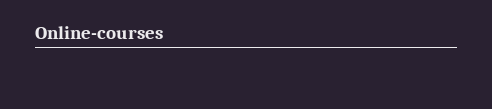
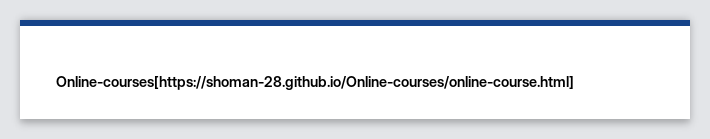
[35,26,163,39] Online-courses -> [56,76,574,90] Online-courses[https://shoman-28.github.io/Online-courses/online-course.html]

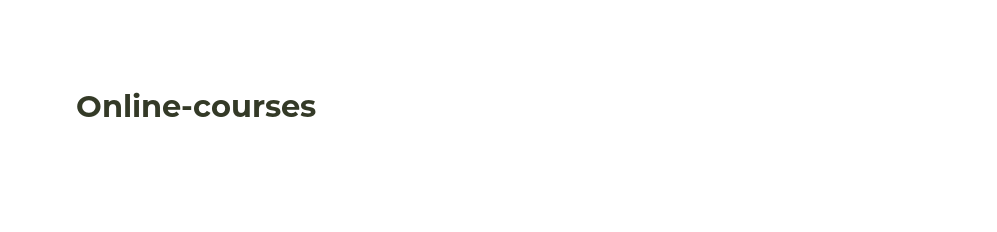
[56,76,574,90] Online-courses[https://shoman-28.github.io/Online-courses/online-course.html] -> [76,92,316,117] Online-courses

